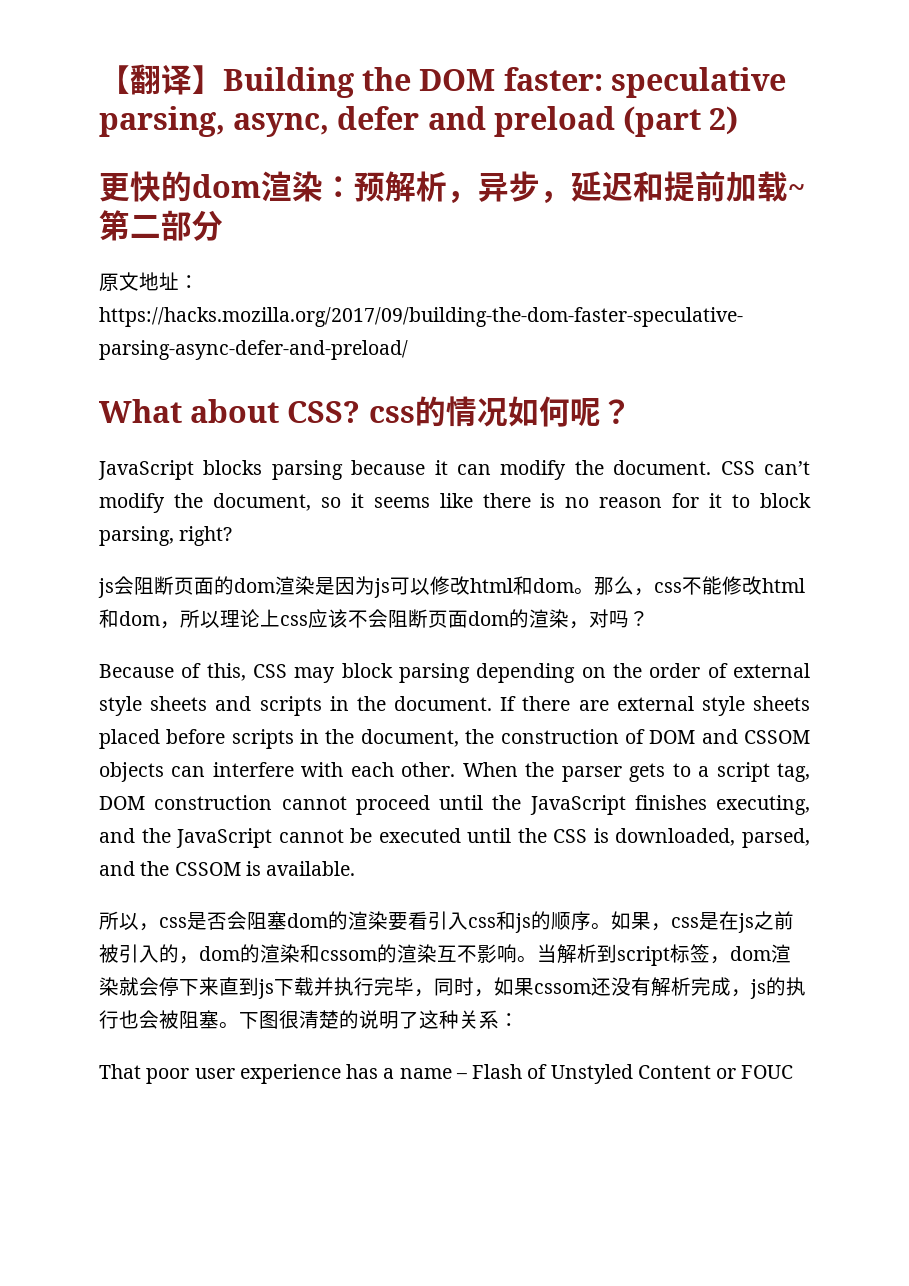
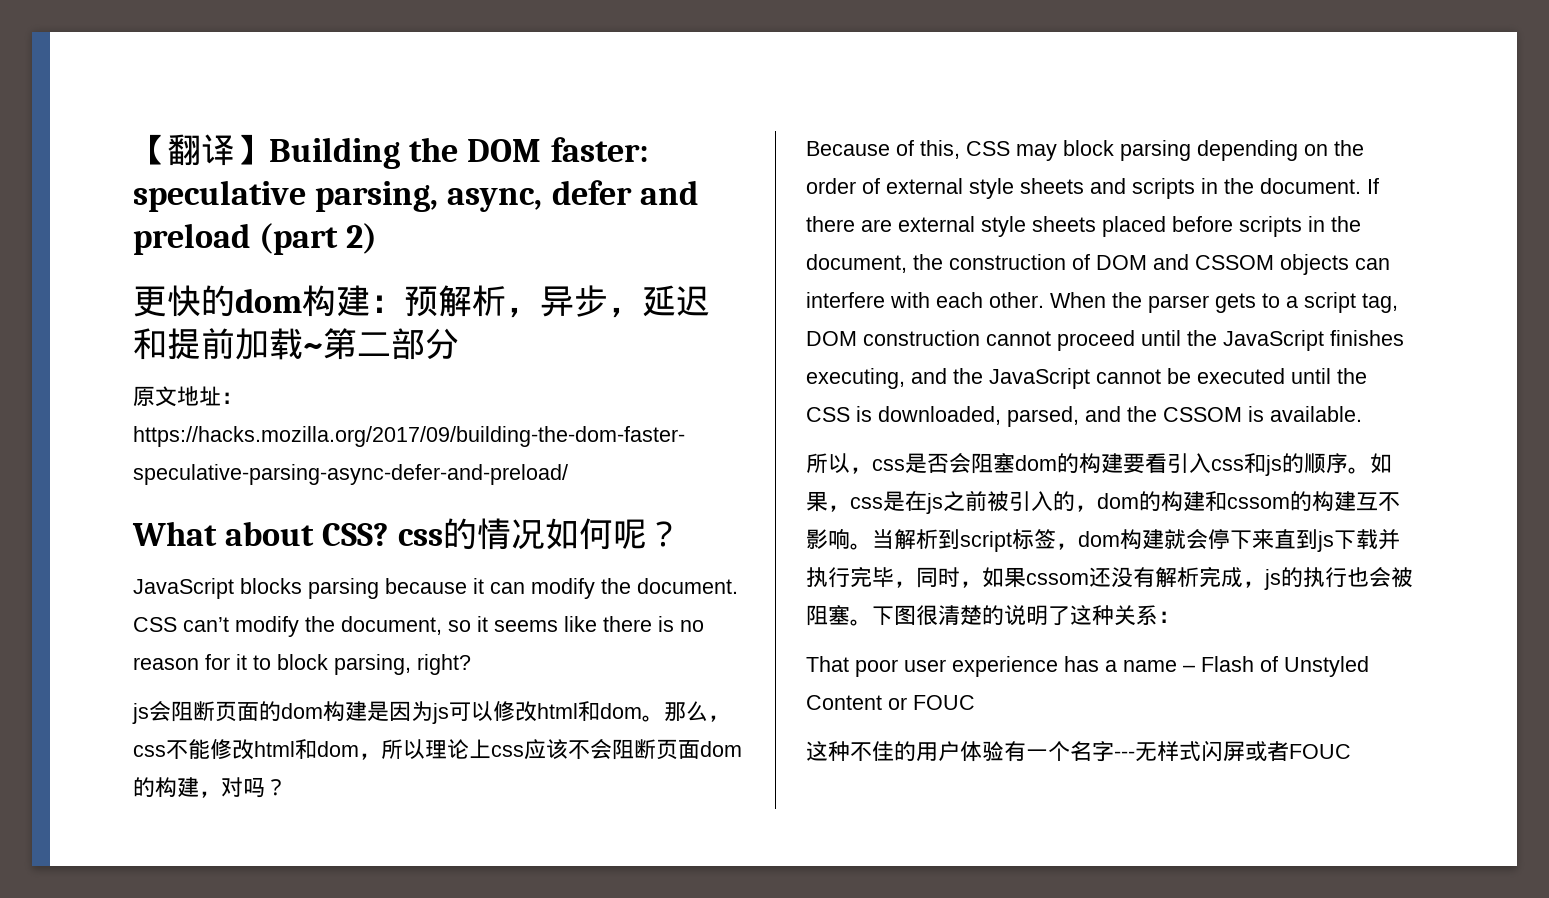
[261,171,323,202] 渲染 -> [302,285,370,317] 构建
[275,576,315,595] 渲染 -> [323,701,367,721] 构建
[529,609,569,628] 渲染 -> [155,777,199,797] 构建
[348,911,388,930] 渲染 -> [1079,453,1123,473] 构建
[260,944,300,963] 渲染 -> [1161,491,1205,511] 构建
[397,944,437,963] 渲染 -> [1312,491,1356,511] 构建
[771,944,791,963] [99,977,119,996] 渲染 -> [1120,529,1164,549] 构建
(794, 1072) none -> [806,740,1351,762] // 这种不佳的用户体验有一个名字---无样式闪屏或者FOUC

